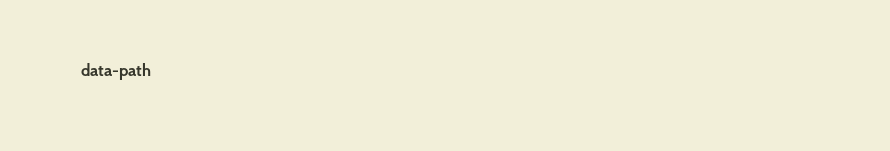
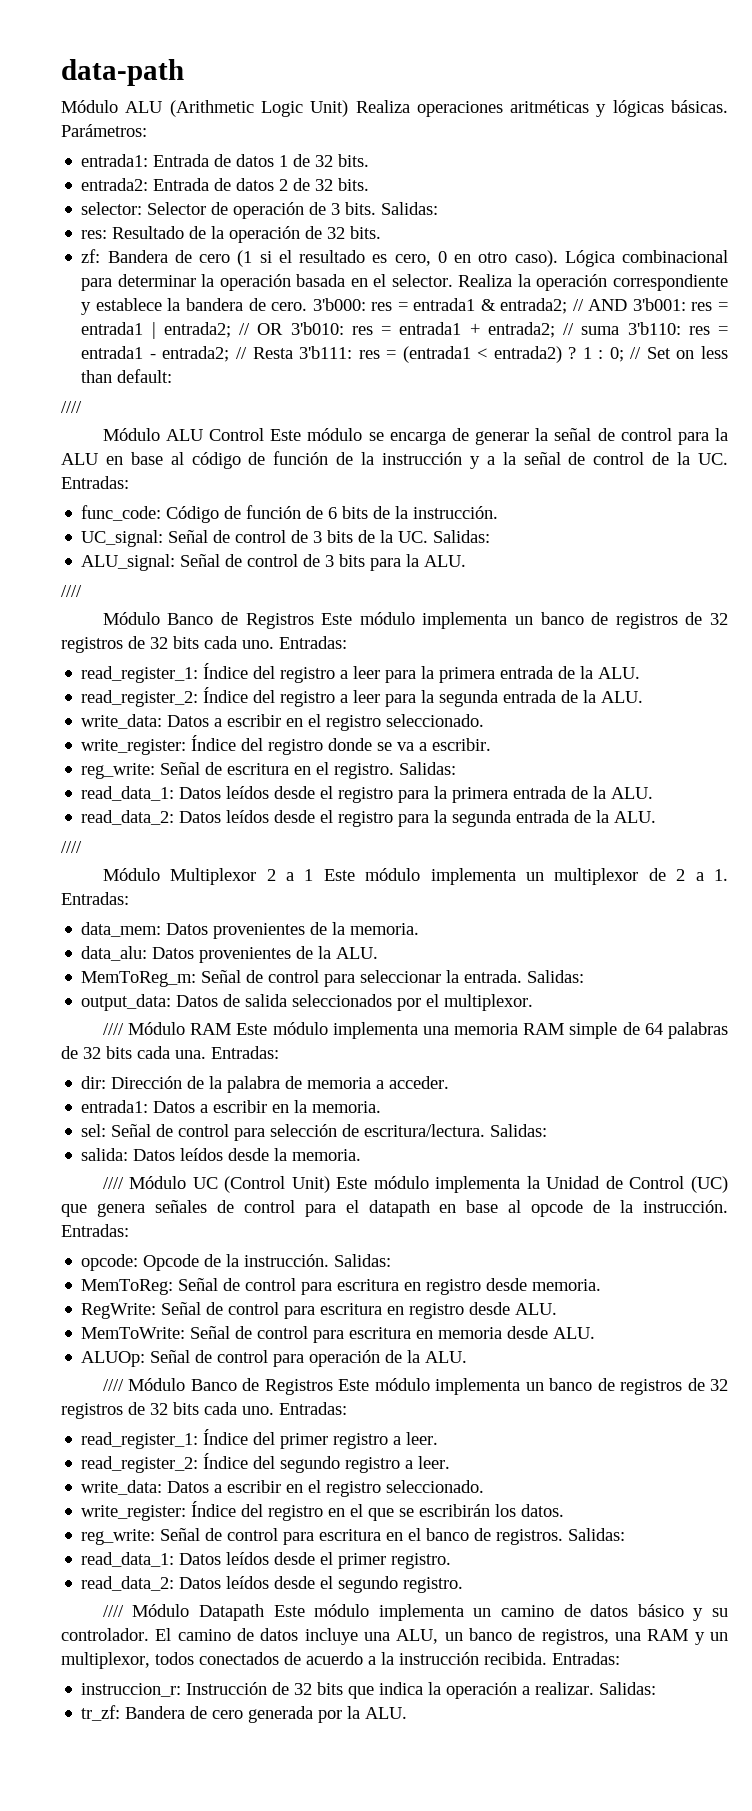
(151, 71) none -> [61,100,728,117] [61,124,147,137] [81,154,370,167] [81,178,370,191] [81,202,439,219] [81,226,382,243] [81,249,729,267] [81,274,728,291] [81,298,728,315] [81,322,729,339] [81,346,729,363] [81,369,173,383] [61,401,82,413] [102,428,728,445] [61,451,729,469] [61,476,129,489] [81,505,499,523] [81,530,491,547] [81,554,467,571] [61,585,82,597] [102,612,728,629] [61,636,347,653] [81,663,641,683] [81,687,644,707] [81,714,485,731] [81,735,492,755] [81,762,457,779] [81,786,654,803] [81,810,657,827] [61,841,82,853] [102,868,728,885] [61,892,129,905] [81,922,420,939] [81,946,379,963] [81,970,585,987] [81,994,534,1011] [102,1022,729,1039] [61,1046,279,1059] [81,1076,450,1093] [81,1100,382,1113] [81,1124,548,1141] [81,1148,362,1161] [102,1176,728,1193] [61,1200,729,1217] [61,1224,129,1237] [81,1254,392,1271] [81,1278,602,1295] [81,1302,558,1319] [81,1326,596,1343] [81,1350,468,1367] [102,1378,728,1395] [61,1402,347,1419] [81,1429,439,1449] [81,1453,451,1473] [81,1480,485,1497] [81,1501,565,1521] [81,1528,626,1545] [81,1552,452,1569] [81,1576,464,1593] [102,1604,728,1621] [61,1628,728,1645] [61,1652,620,1669] [81,1682,657,1699] [81,1705,408,1723] // Módulo ALU (Arithmetic Logic Unit) Realiza operaciones aritméticas y lógicas básicas. Parámetros: // entrada1: Entrada de datos 1 de 32 bits. // entrada2: Entrada de datos 2 de 32 bits. // selector: Selector de operación de 3 bits. Salidas: // res: Resultado de la operación de 32 bits. // zf: Bandera de cero (1 si el resultado es cero, 0 en otro caso). Lógica combinacional para determinar la operación basada en el selector. Realiza la operación correspondiente y establece la bandera de cero. 3'b000: res = entrada1 & entrada2; // AND 3'b001: res = entrada1 | entrada2; // OR 3'b010: res = entrada1 + entrada2; // suma 3'b110: res = entrada1 - entrada2; // Resta 3'b111: res = (entrada1 < entrada2) ? 1 : 0; // Set on less than default: // //// // Módulo ALU Control Este módulo se encarga de generar la señal de control para la ALU en base al código de función de la instrucción y a la señal de control de la UC. Entradas: // func_code: Código de función de 6 bits de la instrucción. // UC_signal: Señal de control de 3 bits de la UC. Salidas: // ALU_signal: Señal de control de 3 bits para la ALU. // //// // Módulo Banco de Registros Este módulo implementa un banco de registros de 32 registros de 32 bits cada uno. Entradas: // read_register_1: Índice del registro a leer para la primera entrada de la ALU. // read_register_2: Índice del registro a leer para la segunda entrada de la ALU. // write_data: Datos a escribir en el registro seleccionado. // write_register: Índice del registro donde se va a escribir. // reg_write: Señal de escritura en el registro. Salidas: // read_data_1: Datos leídos desde el registro para la primera entrada de la ALU. // read_data_2: Datos leídos desde el registro para la segunda entrada de la ALU. // //// // Módulo Multiplexor 2 a 1 Este módulo implementa un multiplexor de 2 a 1. Entradas: // data_mem: Datos provenientes de la memoria. // data_alu: Datos provenientes de la ALU. // MemToReg_m: Señal de control para seleccionar la entrada. Salidas: // output_data: Datos de salida seleccionados por el multiplexor. // //// Módulo RAM Este módulo implementa una memoria RAM simple de 64 palabras de 32 bits cada una. Entradas: // dir: Dirección de la palabra de memoria a acceder. // entrada1: Datos a escribir en la memoria. // sel: Señal de control para selección de escritura/lectura. Salidas: // salida: Datos leídos desde la memoria. // //// Módulo UC (Control Unit) Este módulo implementa la Unidad de Control (UC) que genera señales de control para el datapath en base al opcode de la instrucción. Entradas: // opcode: Opcode de la instrucción. Salidas: // MemToReg: Señal de control para escritura en registro desde memoria. // RegWrite: Señal de control para escritura en registro desde ALU. // MemToWrite: Señal de control para escritura en memoria desde ALU. // ALUOp: Señal de control para operación de la ALU. // //// Módulo Banco de Registros Este módulo implementa un banco de registros de 32 registros de 32 bits cada uno. Entradas: // read_register_1: Índice del primer registro a leer. // read_register_2: Índice del segundo registro a leer. // write_data: Datos a escribir en el registro seleccionado. // write_register: Índice del registro en el que se escribirán los datos. // reg_write: Señal de control para escritura en el banco de registros. Salidas: // read_data_1: Datos leídos desde el primer registro. // read_data_2: Datos leídos desde el segundo registro. // //// Módulo Datapath Este módulo implementa un camino de datos básico y su controlador. El camino de datos incluye una ALU, un banco de registros, una RAM y un multiplexor, todos conectados de acuerdo a la instrucción recibida. Entradas: // instruccion_r: Instrucción de 32 bits que indica la operación a realizar. Salidas: // tr_zf: Bandera de cero generada por la ALU.

